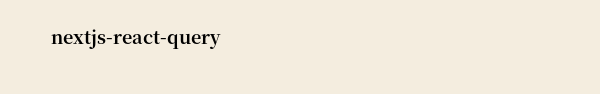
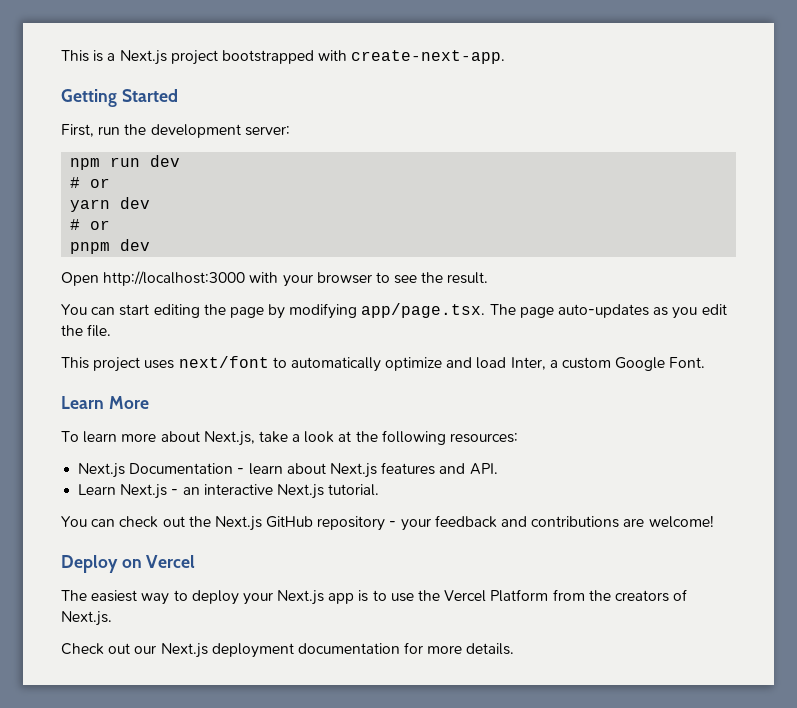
[51,29,221,49] nextjs-react-query -> [61,50,506,65] [61,89,178,107] [61,124,290,138] [70,155,181,170] [70,177,111,188] [70,197,151,212] [70,219,111,230] [70,239,151,254] [61,271,489,287] [61,303,727,319] [61,324,112,337] [61,356,706,372] [61,396,149,409] [61,430,519,446] [78,462,498,478] [78,484,380,499] [61,515,714,531] [61,555,196,573] [61,589,688,605] [61,611,112,626] [61,642,515,658] This is a Next.js project bootstrapped with create-next-app. // Getting Started // First, run the development server: // npm run dev // # or // yarn dev // # or // pnpm dev // Open http://localhost:3000 with your browser to see the result. // You can start editing the page by modifying app/page.tsx. The page auto-updates as you edit the file. // This project uses next/font to automatically optimize and load Inter, a custom Google Font. // Learn More // To learn more about Next.js, take a look at the following resources: // Next.js Documentation - learn about Next.js features and API. // Learn Next.js - an interactive Next.js tutorial. // You can check out the Next.js GitHub repository - your feedback and contributions are welcome! // Deploy on Vercel // The easiest way to deploy your Next.js app is to use the Vercel Platform from the creators of Next.js. // Check out our Next.js deployment documentation for more details.

